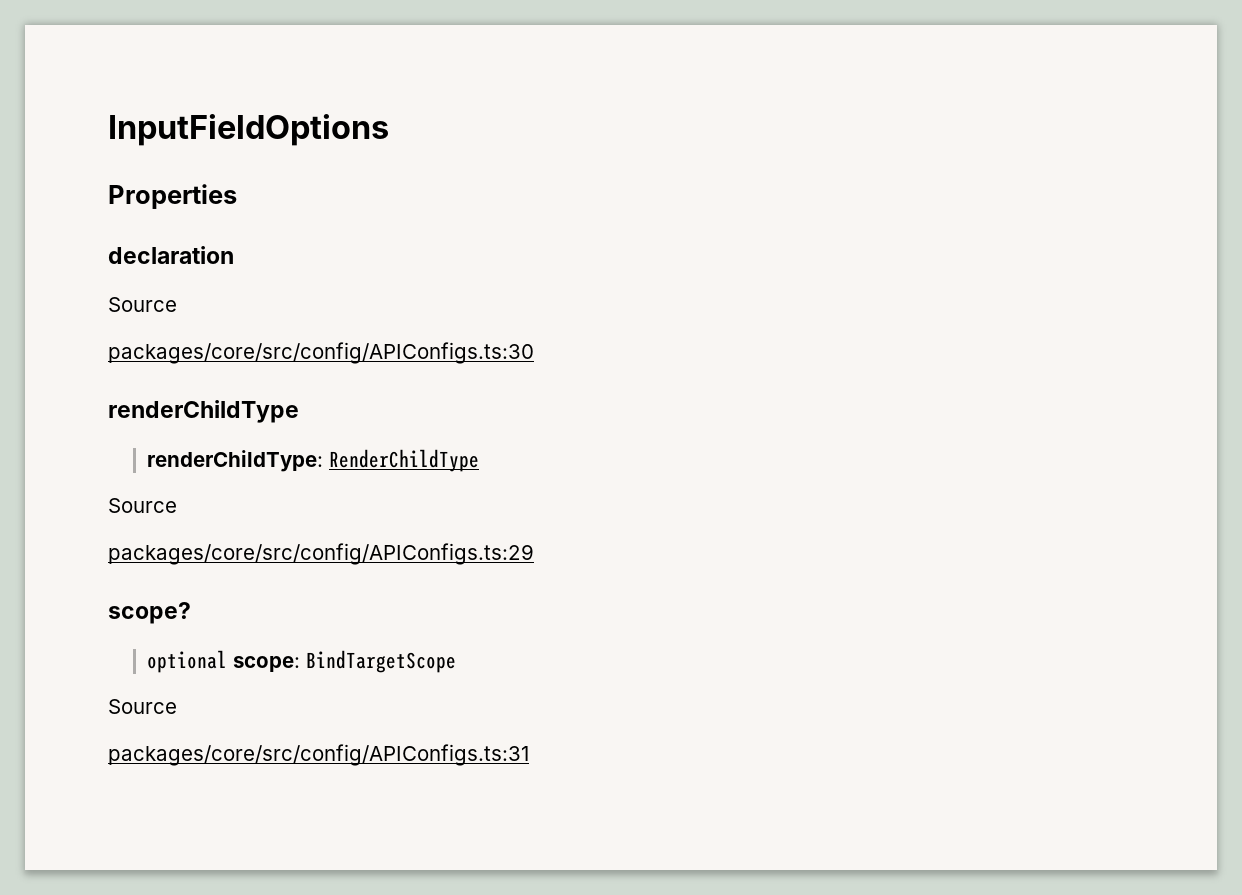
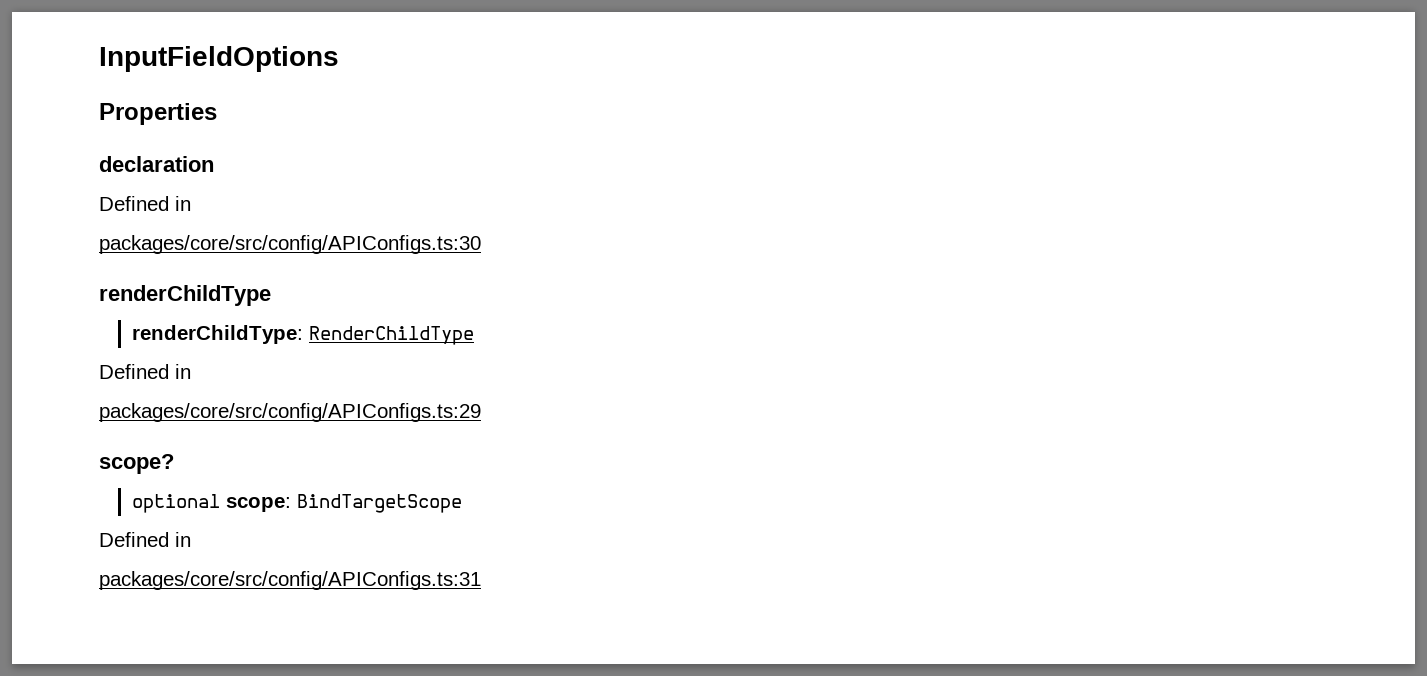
[108,297,177,312] Source -> [99,196,191,211] Defined in
[108,498,177,513] Source -> [99,364,191,379] Defined in
[108,699,177,714] Source -> [99,532,191,547] Defined in

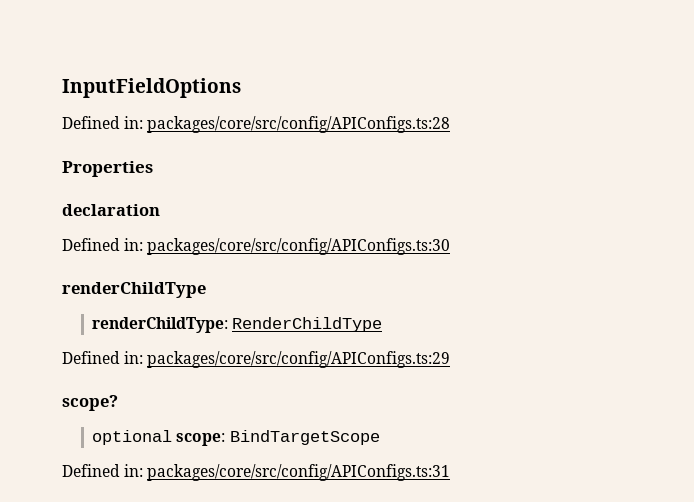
(339, 59) none -> [62,116,451,133] // Defined in: packages/core/src/config/APIConfigs.ts:28
[175,196,191,211] in // -> [124,238,144,251] in:
[175,364,191,379] in // -> [124,351,144,364] in:
[175,532,191,547] in // -> [124,464,144,477] in:

